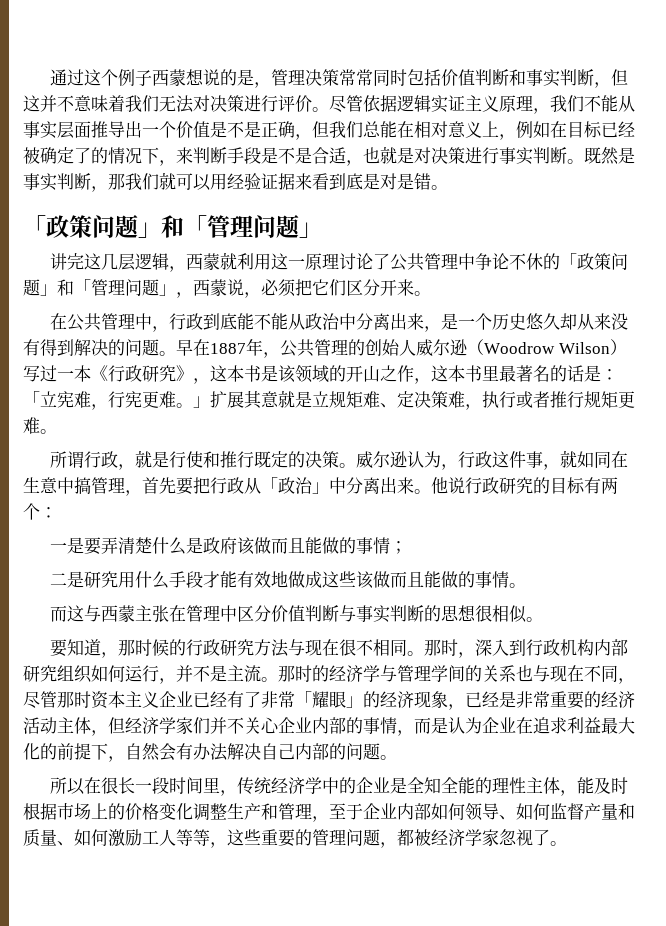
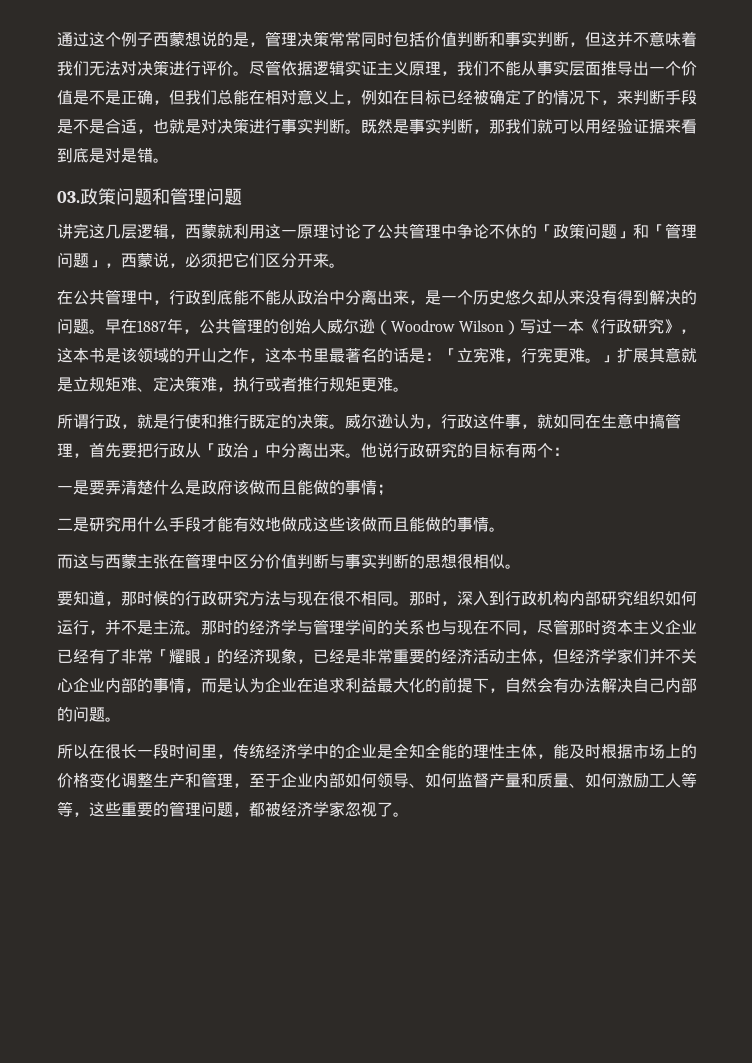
[23,214,322,238] 「政策问题」和「管理问题」 -> [57,188,242,205] 03.政策问题和管理问题

